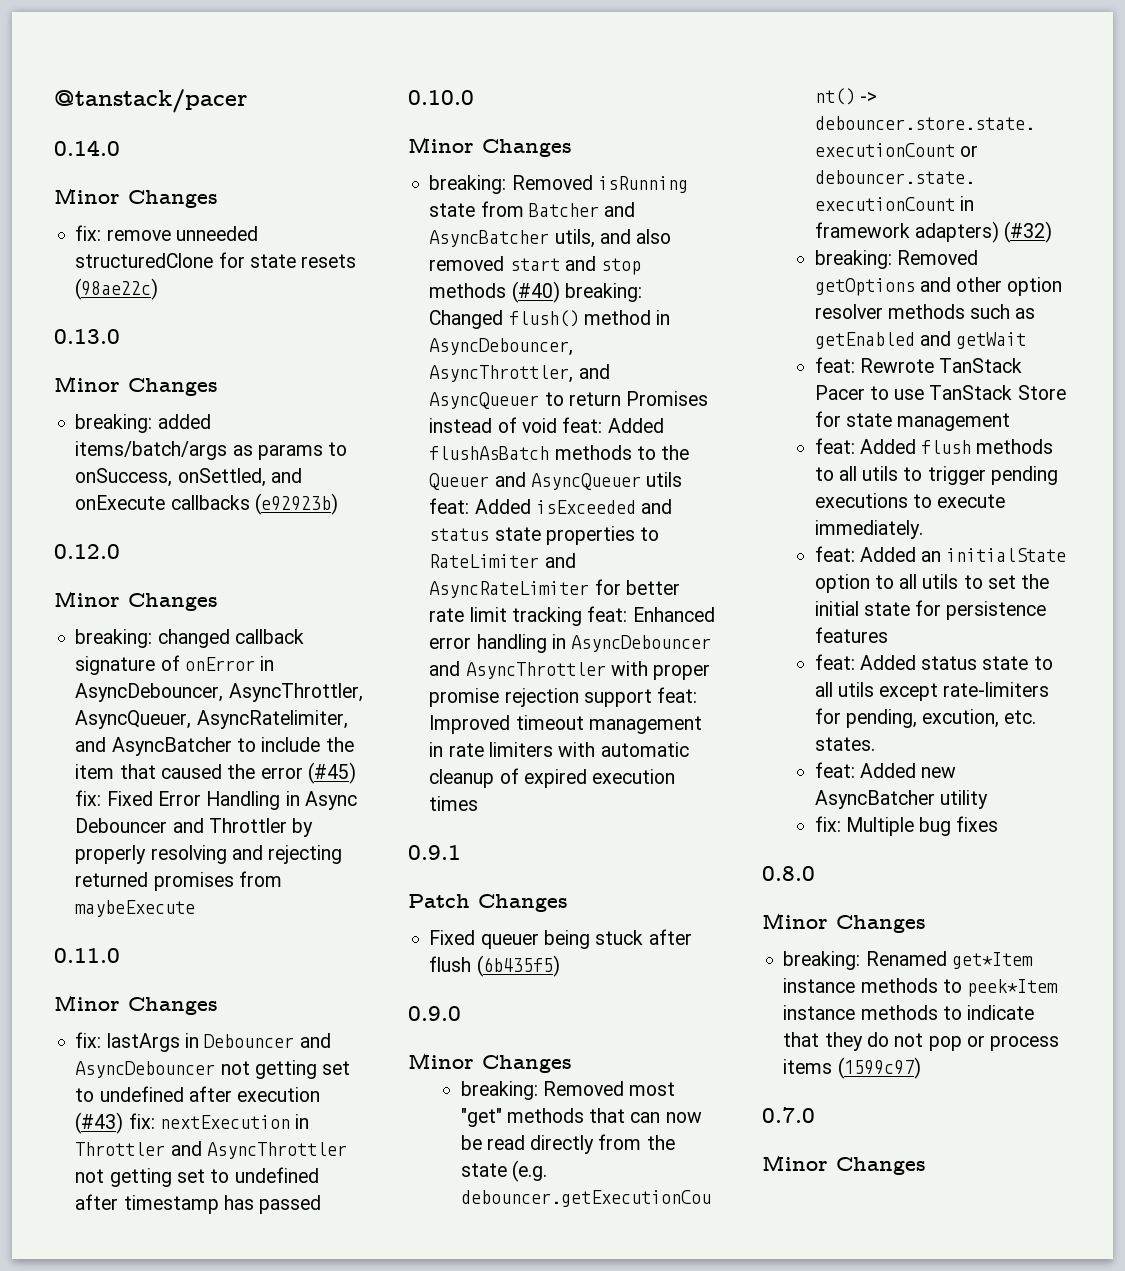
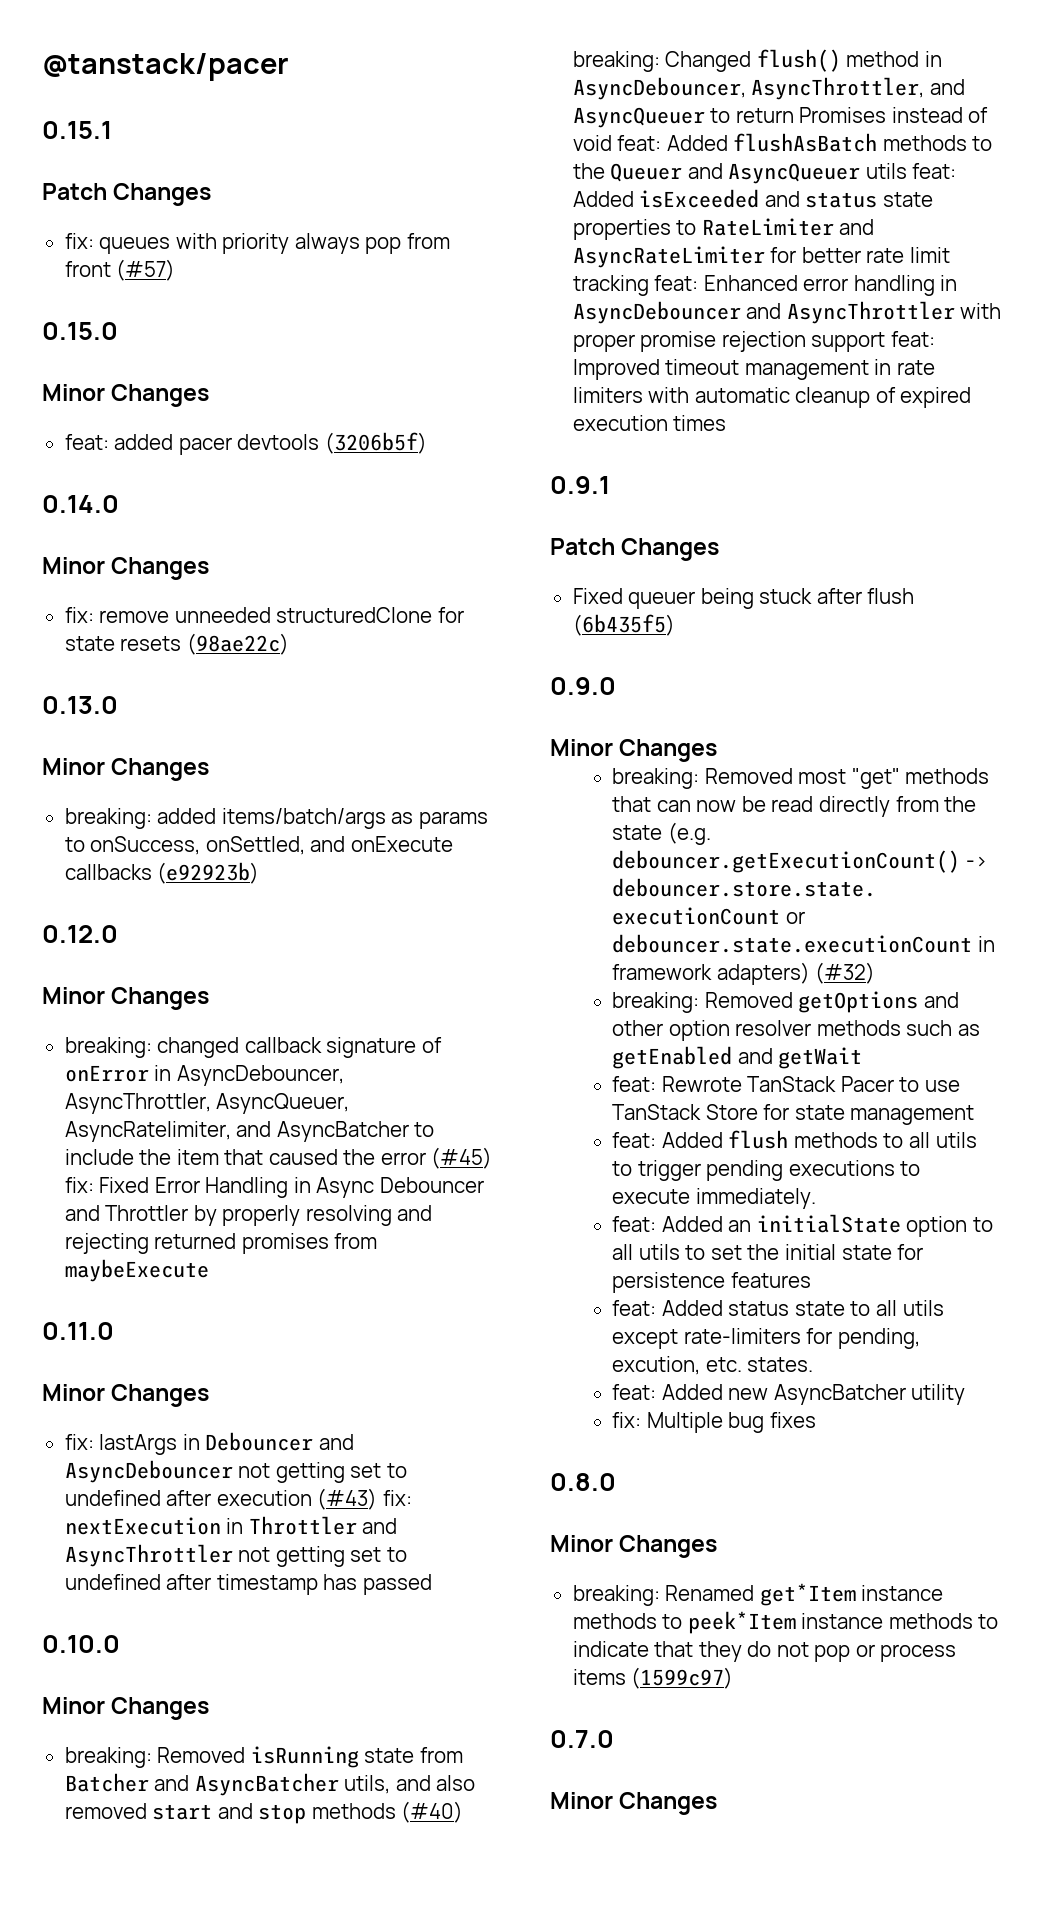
(247, 101) none -> [42,121,112,139] [42,183,212,206] [64,233,450,254] [64,259,176,281] [42,322,118,340] [42,384,210,407] [64,432,427,455] // 0.15.1 // Patch Changes // fix: queues with priority always pop from front (#57) // 0.15.0 // Minor Changes // feat: added pacer devtools (3206b5f)

